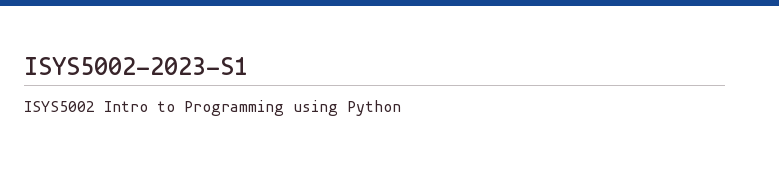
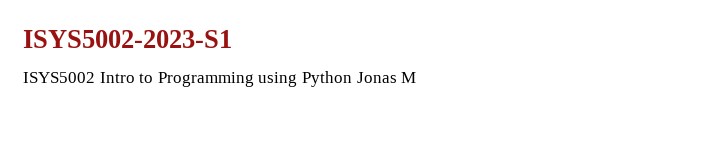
(401, 108) none -> [356,72,417,83] Jonas M

